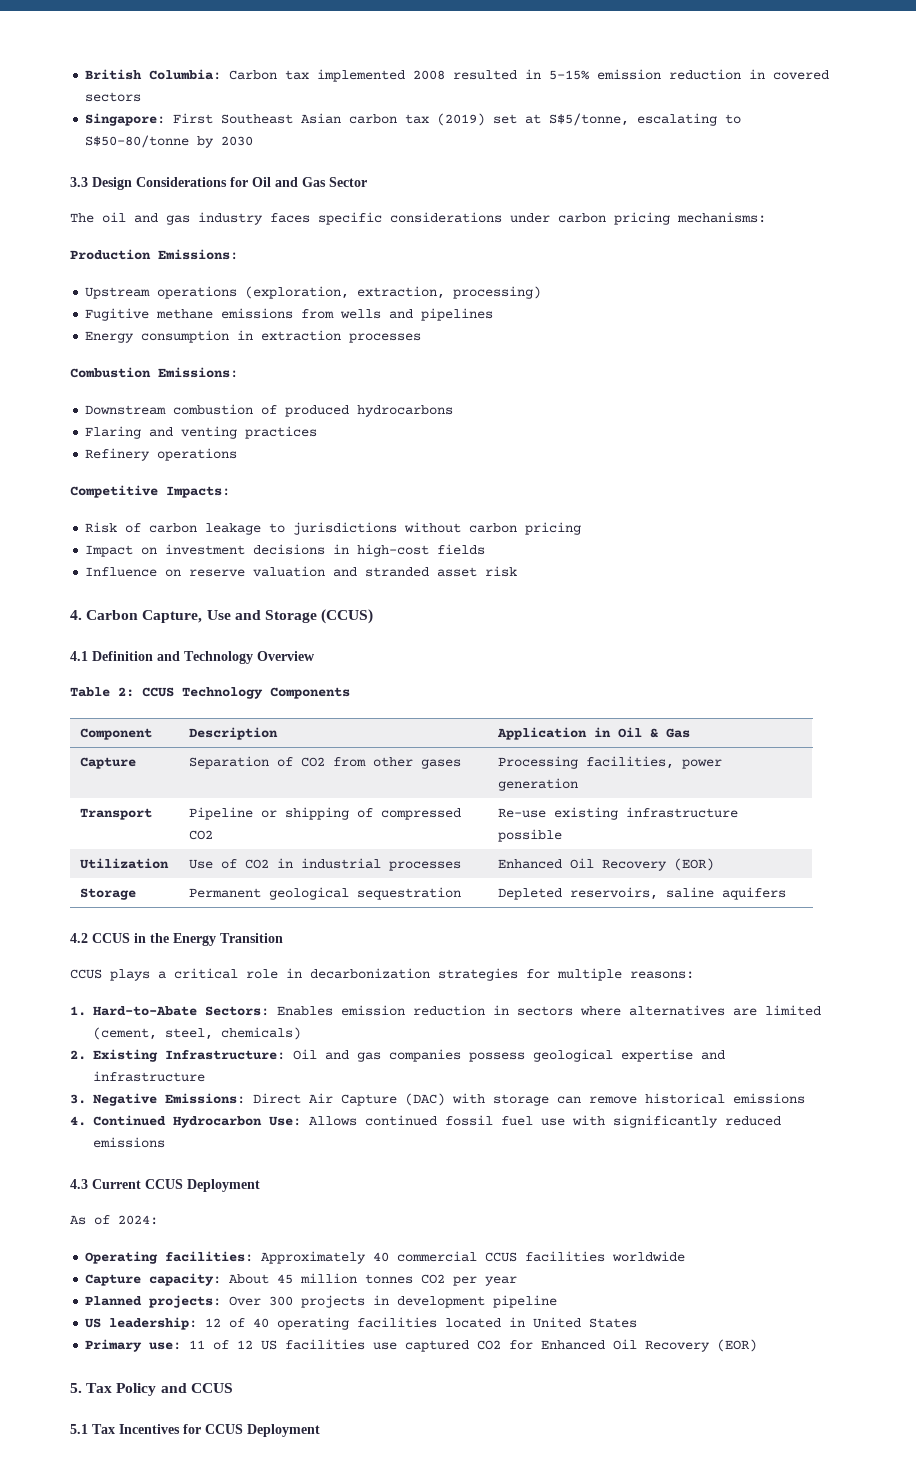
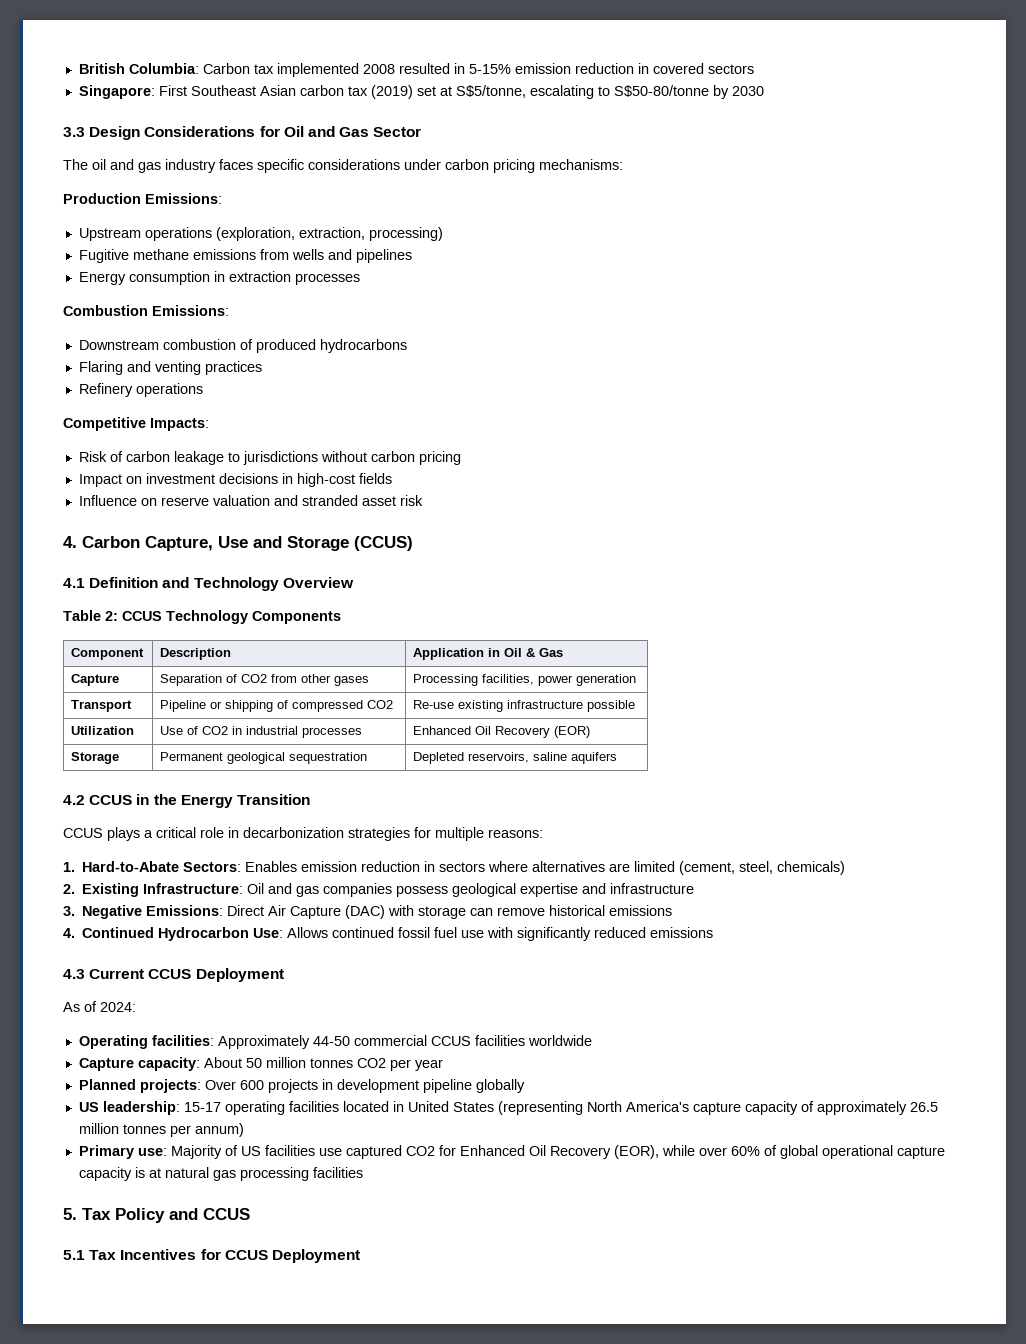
[373,1252,390,1262] 40 -> [312,1036,350,1046] 44-50
[277,1274,294,1284] 45 -> [245,1058,262,1068] 50
[269,1296,294,1306] 300 -> [239,1080,264,1090] 600
(558, 1301) none -> [475,1079,525,1093] globally
[205,1318,270,1328] 12 of 40 -> [183,1102,221,1112] 15-17
(638, 1323) none -> [497,1101,938,1115] [78,1123,244,1137] (representing North America's capture capacity of approximately 26.5 million tonnes per annum)
[189,1340,254,1350] 11 of 12 -> [170,1145,238,1159] Majority of
[717,1339,758,1352] (EOR) -> [613,1145,945,1159] [78,1167,363,1181] (EOR), while over 60% of global operational capture capacity is at natural gas processing facilities

